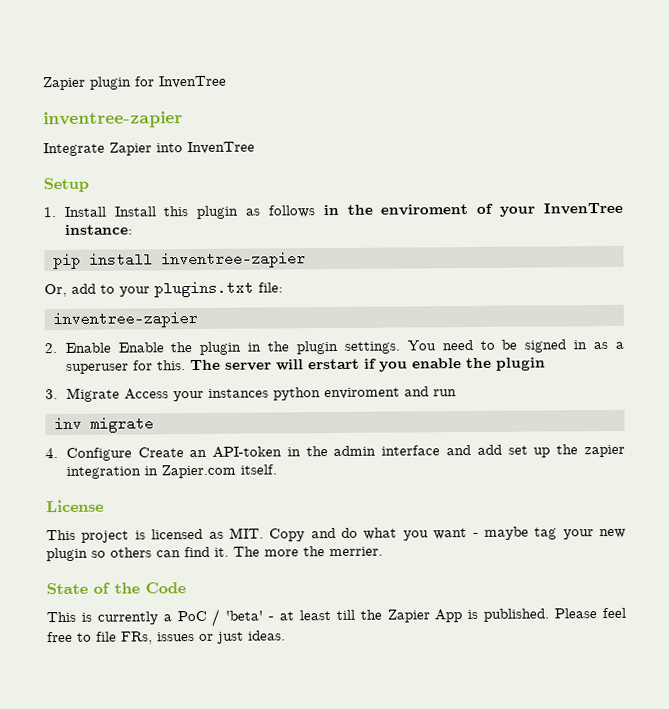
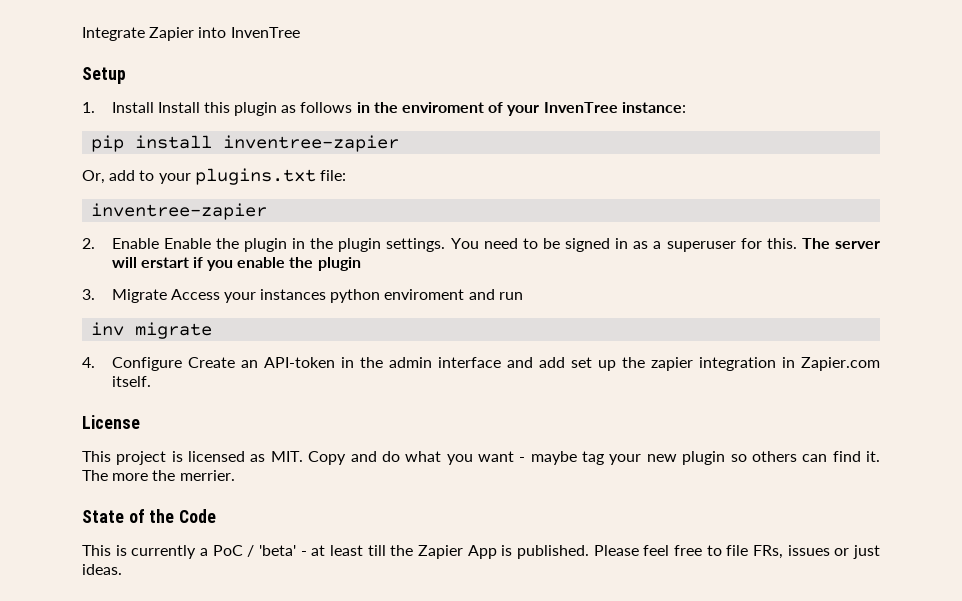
[42,75,227,91] [43,111,183,129] Zapier plugin for InvenTree // inventree-zapier // -> (82, 34) none

